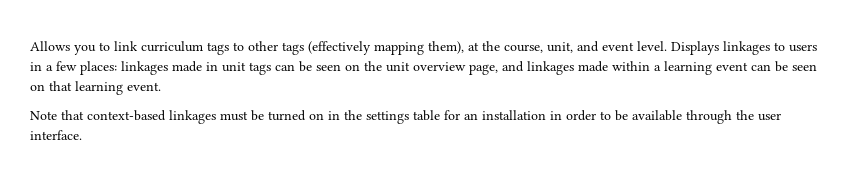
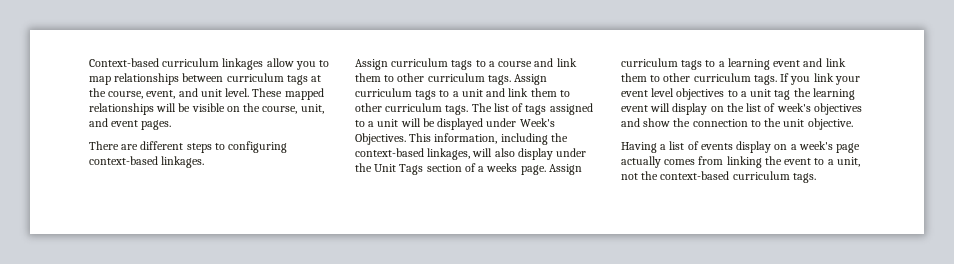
[30,41,817,55] [30,61,817,75] [30,81,161,95] [30,110,781,124] [30,130,82,140] Allows you to link curriculum tags to other tags (effectively mapping them), at the course, unit, and event level. Displays linkages to users in a few places: linkages made in unit tags can be seen on the unit overview page, and linkages made within a learning event can be seen on that learning event. // Note that context-based linkages must be turned on in the settings table for an installation in order to be available through the user interface. -> [89,58,330,70] [89,73,322,85] [89,88,324,100] [89,103,324,115] [89,118,172,130] [89,141,288,153] [89,156,205,168] [355,58,577,70] [355,73,548,85] [355,88,570,100] [355,103,593,115] [355,118,555,130] [355,133,568,145] [355,148,587,160] [355,163,582,175] [621,58,846,70] [621,73,860,85] [621,88,855,100] [621,103,862,115] [621,118,853,130] [621,141,861,153] [621,156,860,168] [621,171,816,183] Context-based curriculum linkages allow you to map relationships between curriculum tags at the course, event, and unit level. These mapped relationships will be visible on the course, unit, and event pages. // There are different steps to configuring context-based linkages. // Assign curriculum tags to a course and link them to other curriculum tags. Assign curriculum tags to a unit and link them to other curriculum tags. The list of tags assigned to a unit will be displayed under Week's Objectives. This information, including the context-based linkages, will also display under the Unit Tags section of a weeks page. Assign curriculum tags to a learning event and link them to other curriculum tags. If you link your event level objectives to a unit tag the learning event will display on the list of week's objectives and show the connection to the unit objective. // Having a list of events display on a week's page actually comes from linking the event to a unit, not the context-based curriculum tags.

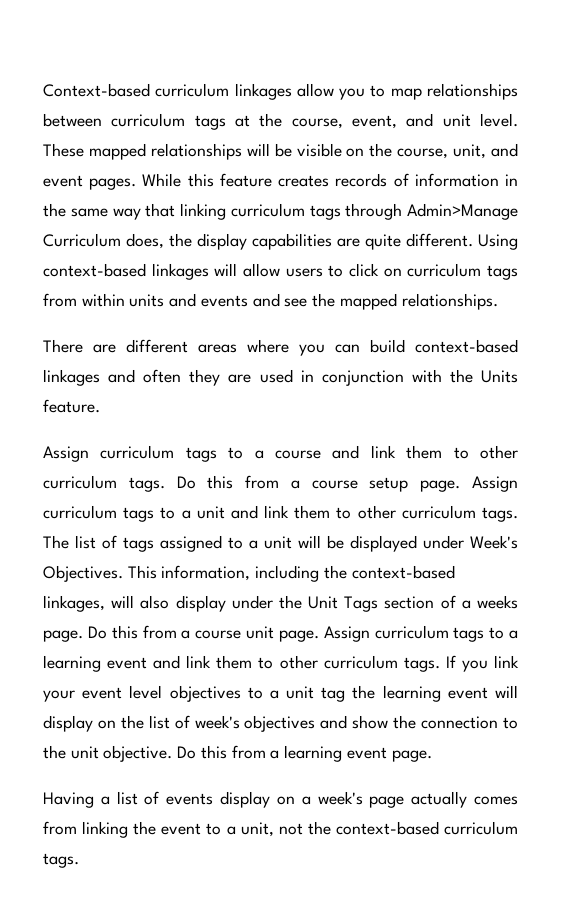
[89,141,288,153] [89,156,205,168] // There are different steps to configuring context-based linkages. -> [142,173,518,187] [43,203,518,220] [43,233,518,250] [43,263,518,280] [43,293,498,310] [43,339,518,356] [43,369,518,386] [43,399,100,413] While this feature creates records of information in the same way that linking curriculum tags through Admin>Manage Curriculum does, the display capabilities are quite different. Using context-based linkages will allow users to click on curriculum tags from within units and events and see the mapped relationships. // There are different areas where you can build context-based linkages and often they are used in conjunction with the Units feature.
(511, 80) none -> [176,475,461,492] Do this from a course setup page.
(546, 170) none -> [87,625,319,642] Do this from a course unit page.
(853, 124) none -> [177,745,432,762] Do this from a learning event page.

